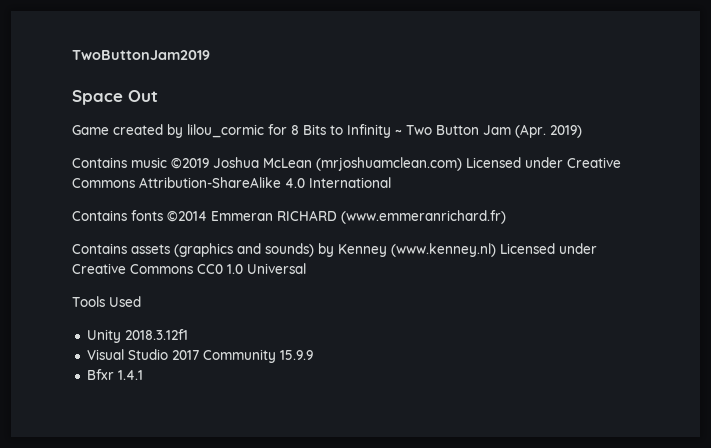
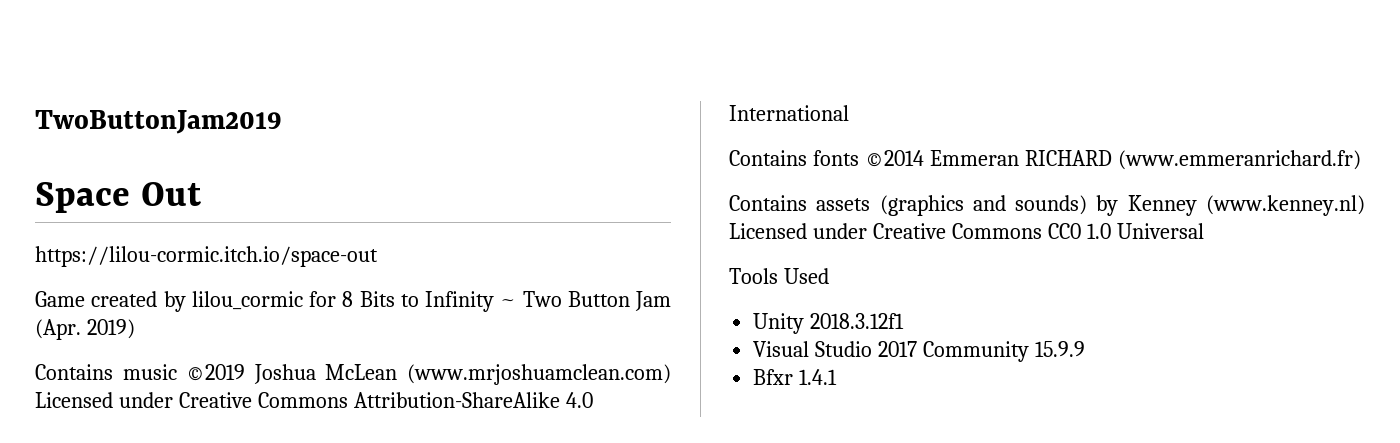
(158, 96) none -> [35,246,378,267] // https://lilou-cormic.itch.io/space-out
[316,157,462,171] (mrjoshuamclean.com) -> [406,364,671,385] (www.mrjoshuamclean.com)

